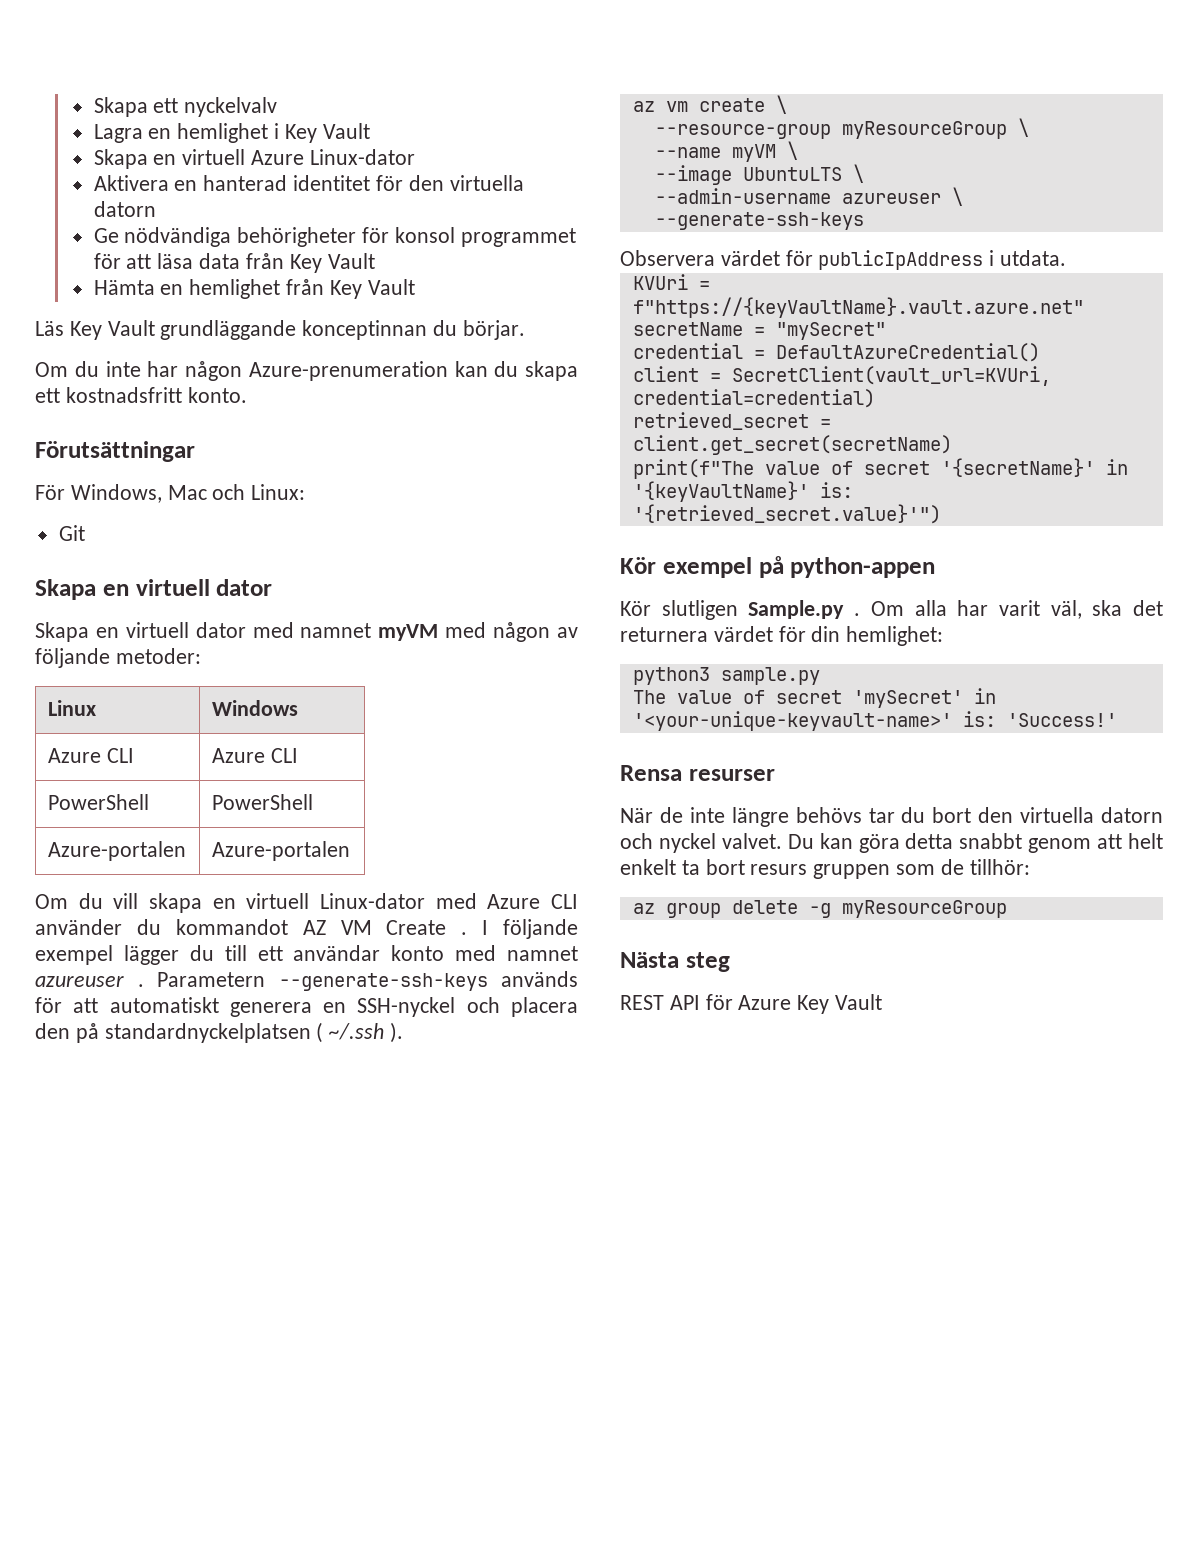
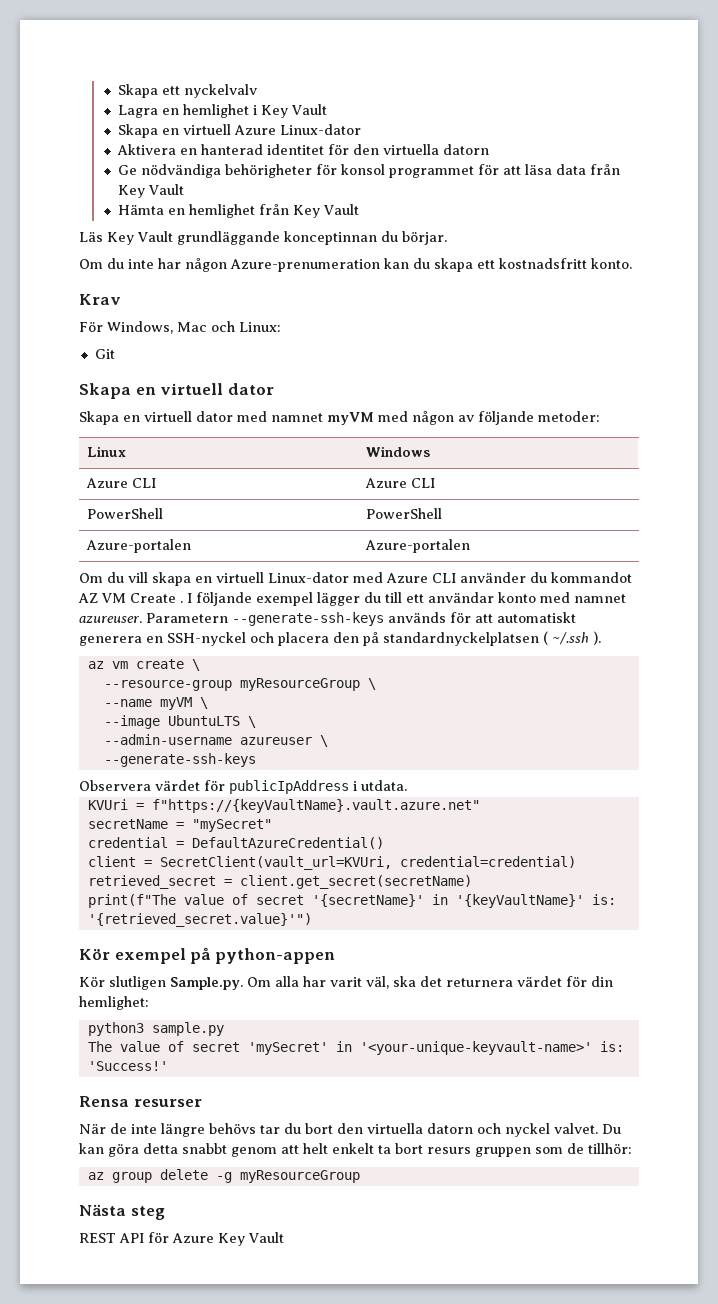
[35,441,195,462] Förutsättningar -> [79,294,121,305] Krav
[35,976,144,987] azureuser . -> [79,616,142,623] azureuser.
[748,600,861,619] Sample.py . -> [170,977,243,990] Sample.py.

